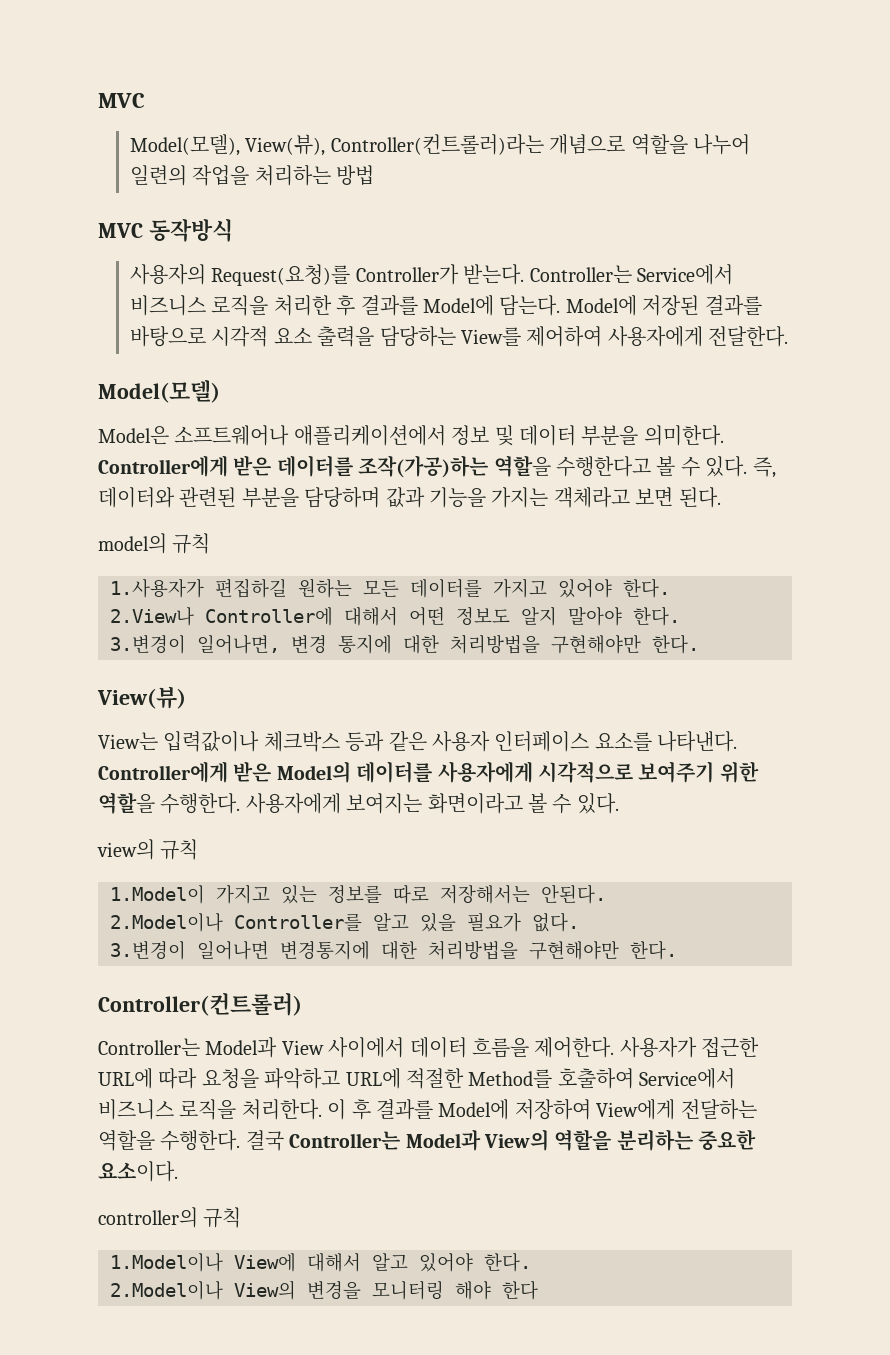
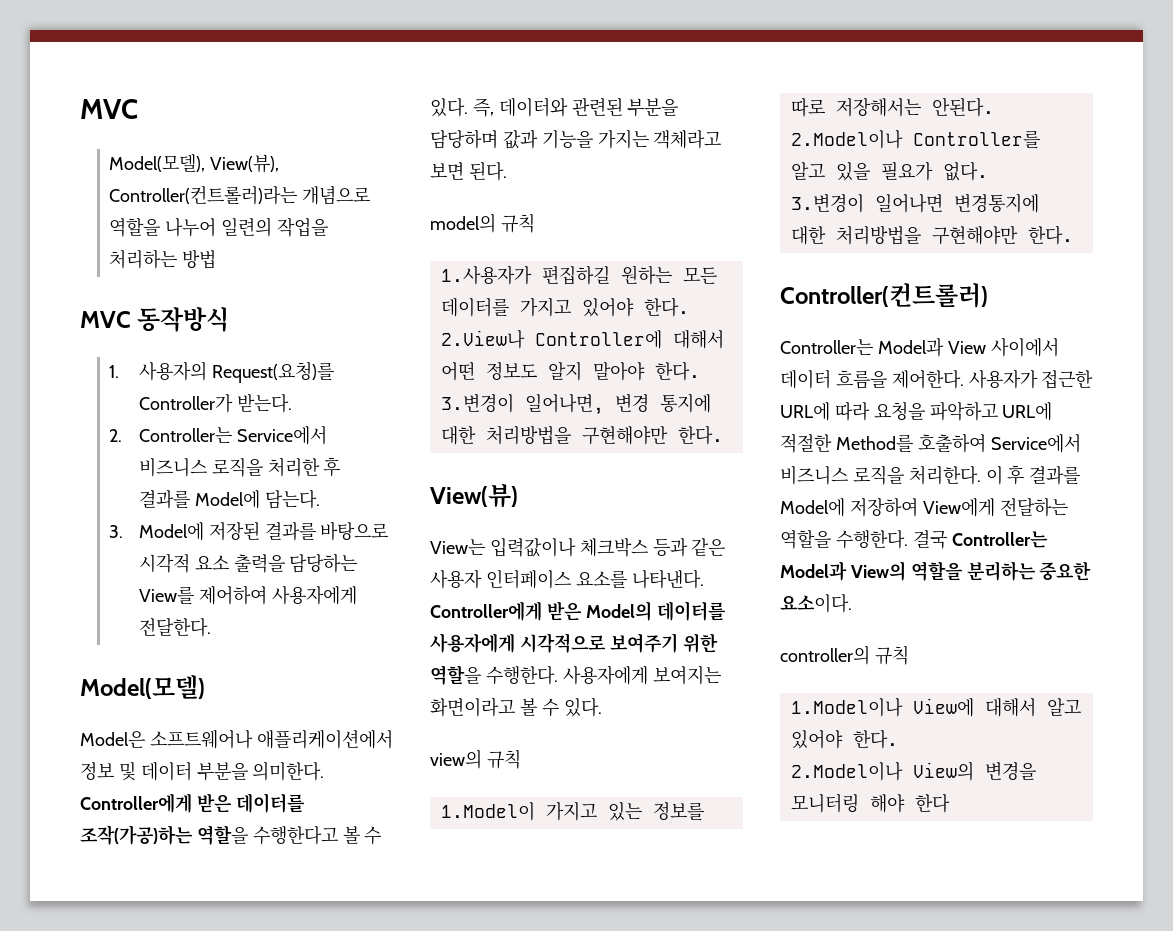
(233, 230) none -> [109,365,120,378] 1.
(525, 274) none -> [109,429,123,442] // 2.
(561, 305) none -> [109,525,124,538] // 3.

